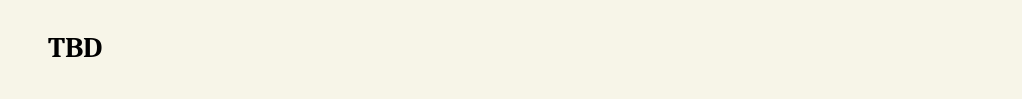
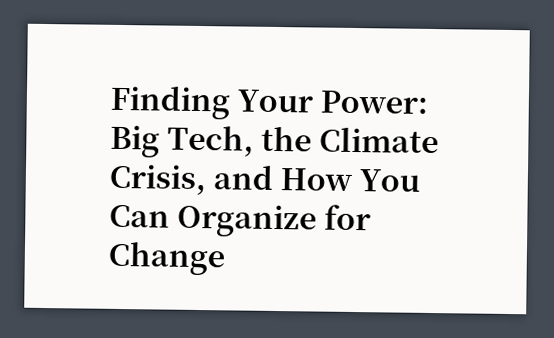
[48,38,102,57] TBD -> [110,85,430,120] [110,124,440,158] [109,163,422,196] [109,203,372,238] [108,240,226,276] Finding Your Power: Big Tech, the Climate Crisis, and How You Can Organize for Change

